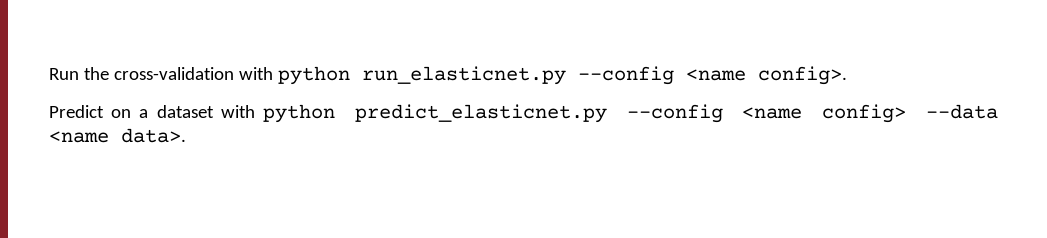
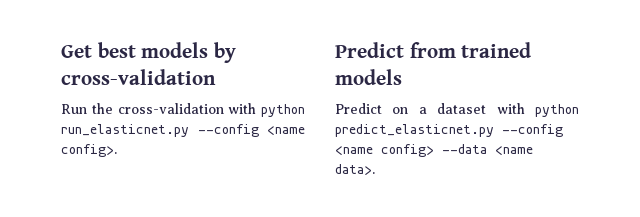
(49, 74) none -> [61,42,237,63] [61,69,216,85] Get best models by cross-validation //
(847, 75) none -> [335,42,532,58] [335,69,402,85] // Predict from trained models

